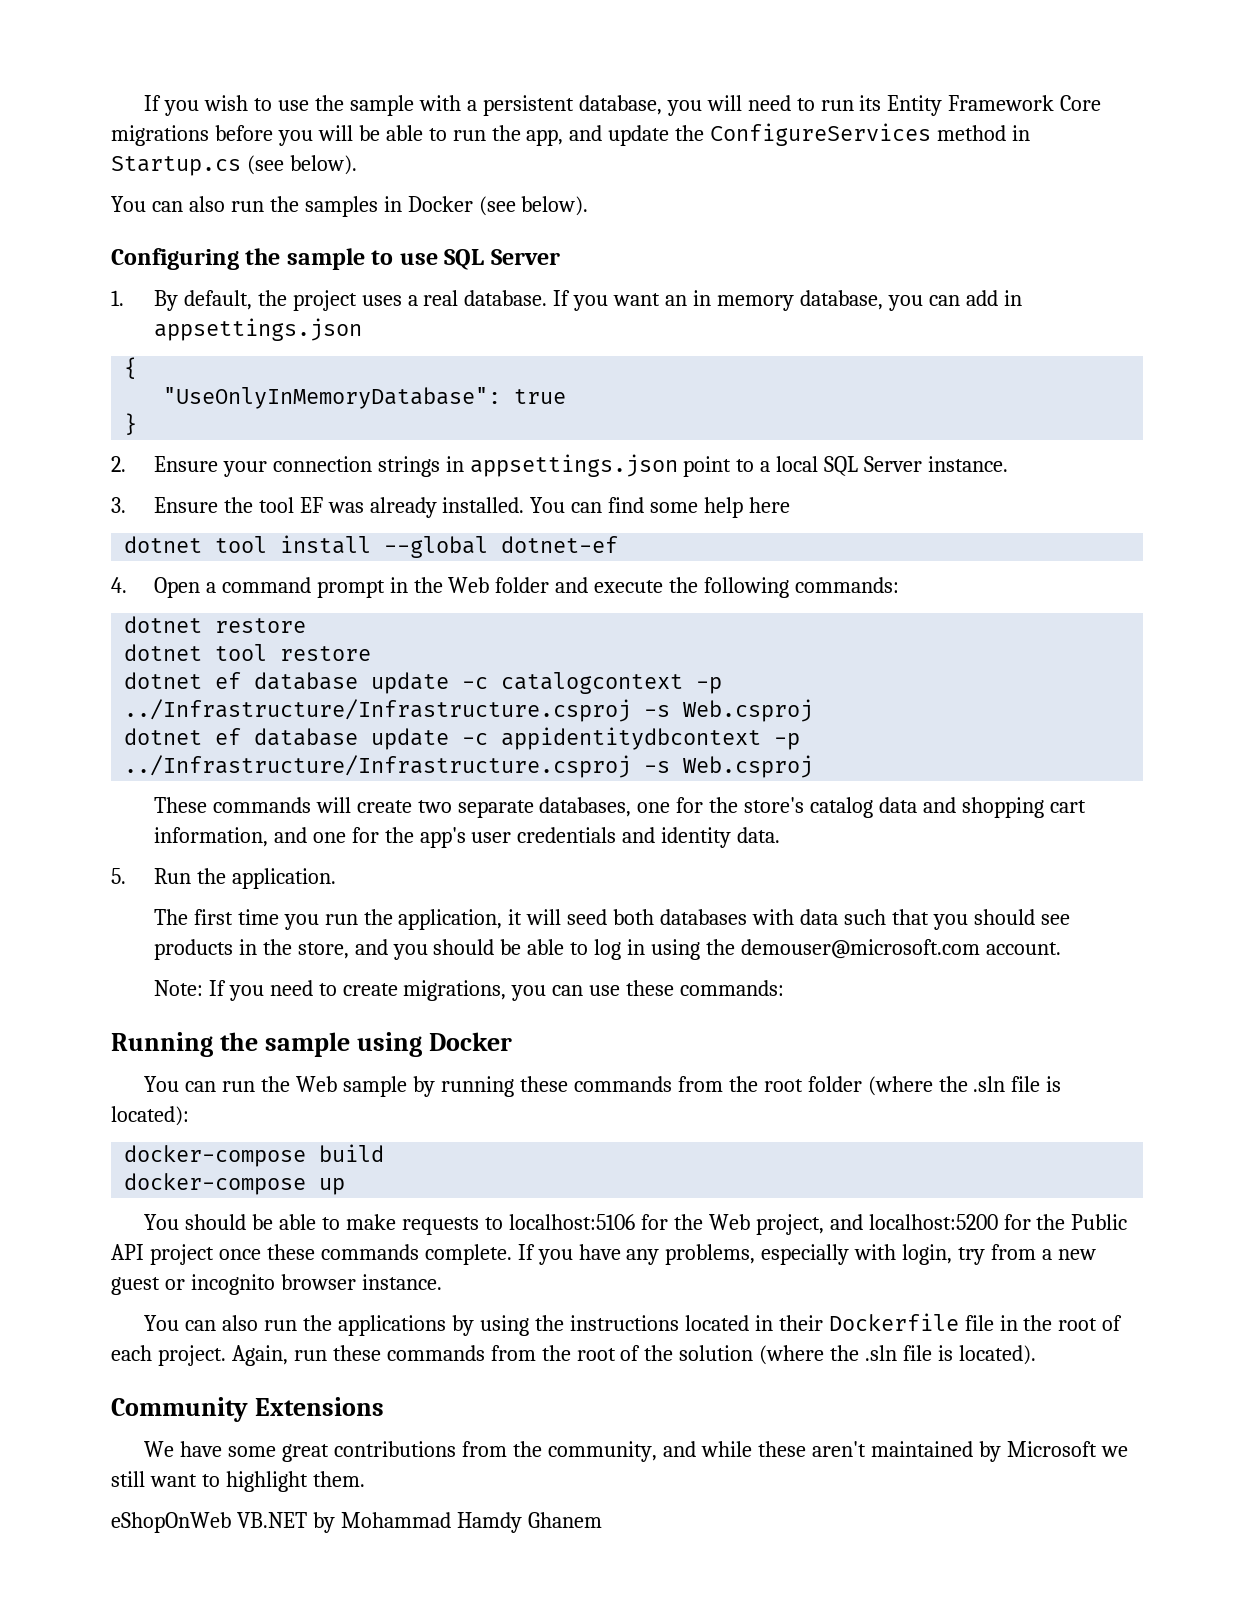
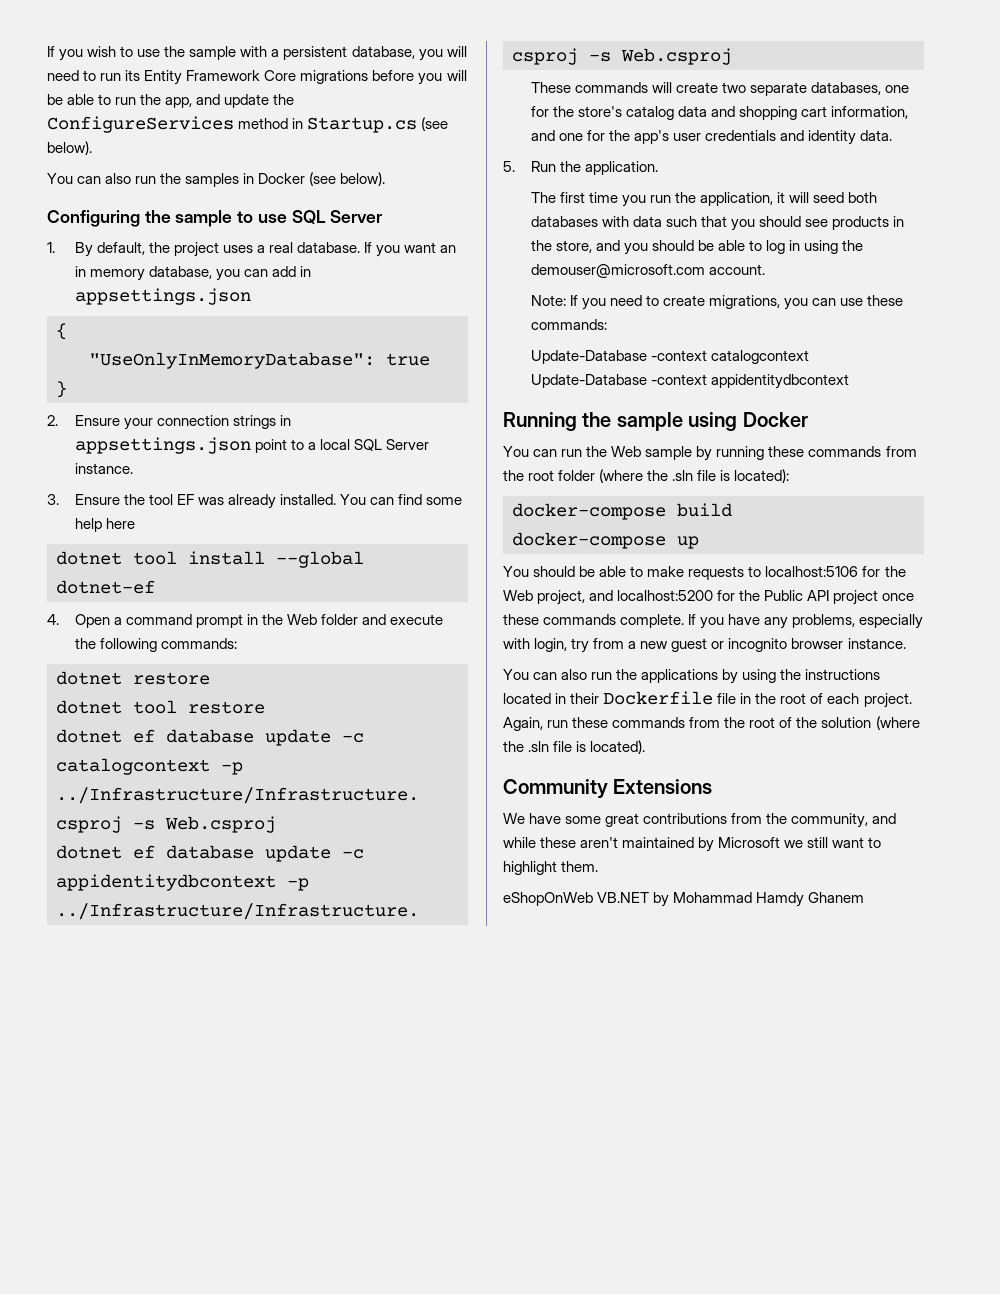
(785, 988) none -> [530,350,809,364] [530,374,849,389] // Update-Database -context catalogcontext Update-Database -context appidentitydbcontext

